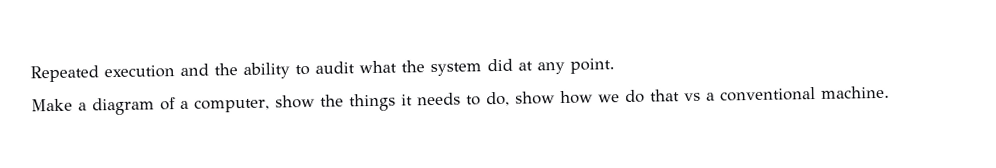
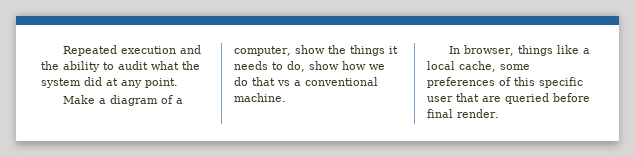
(890, 92) none -> [449,45,591,56] [427,61,530,72] [427,77,583,88] [427,93,590,104] [427,109,499,118] // In browser, things like a local cache, some preferences of this specific user that are queried before final render.

